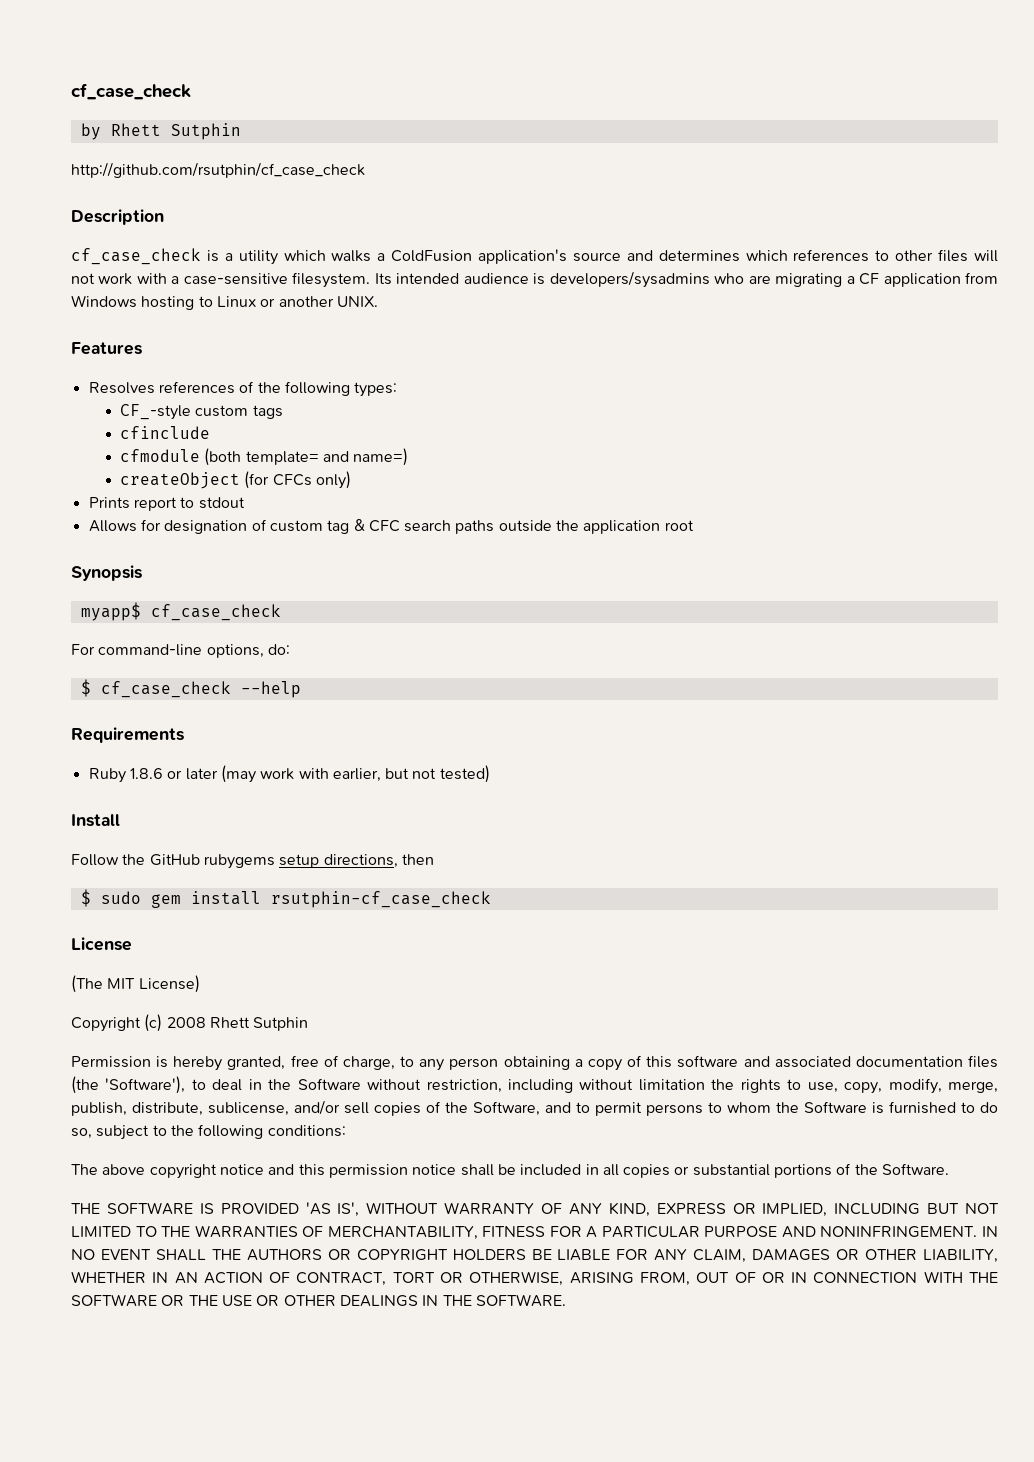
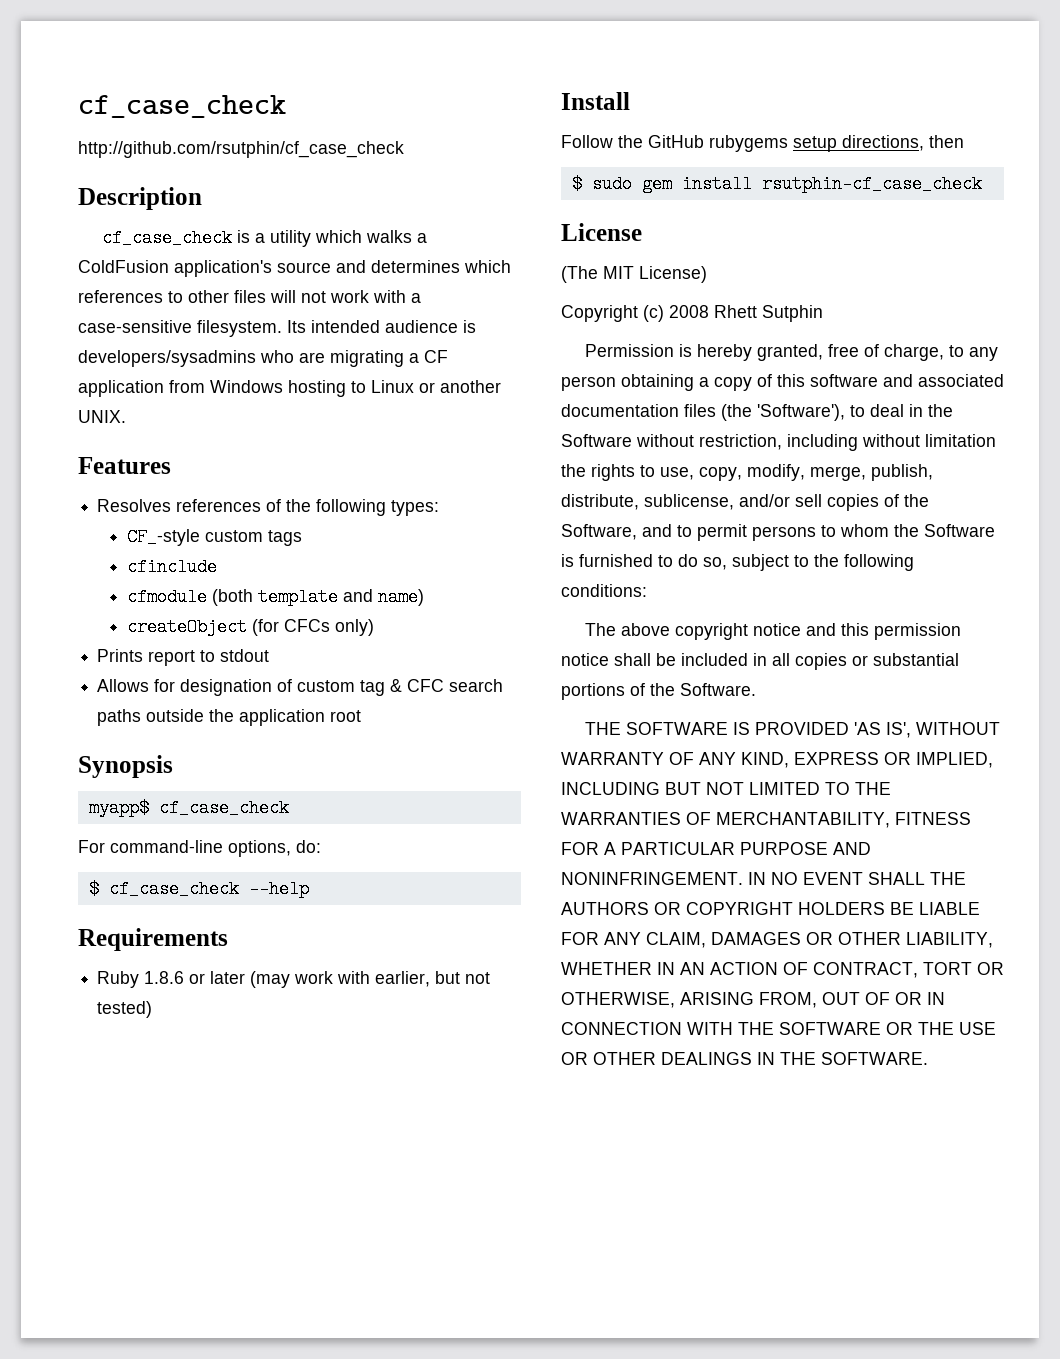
[71,83,191,100] [80,123,241,140] cf_case_check // by Rhett Sutphin -> [78,95,286,118] cf_case_check
[245,448,409,466] template= and name=) -> [257,588,424,606] template and name)

